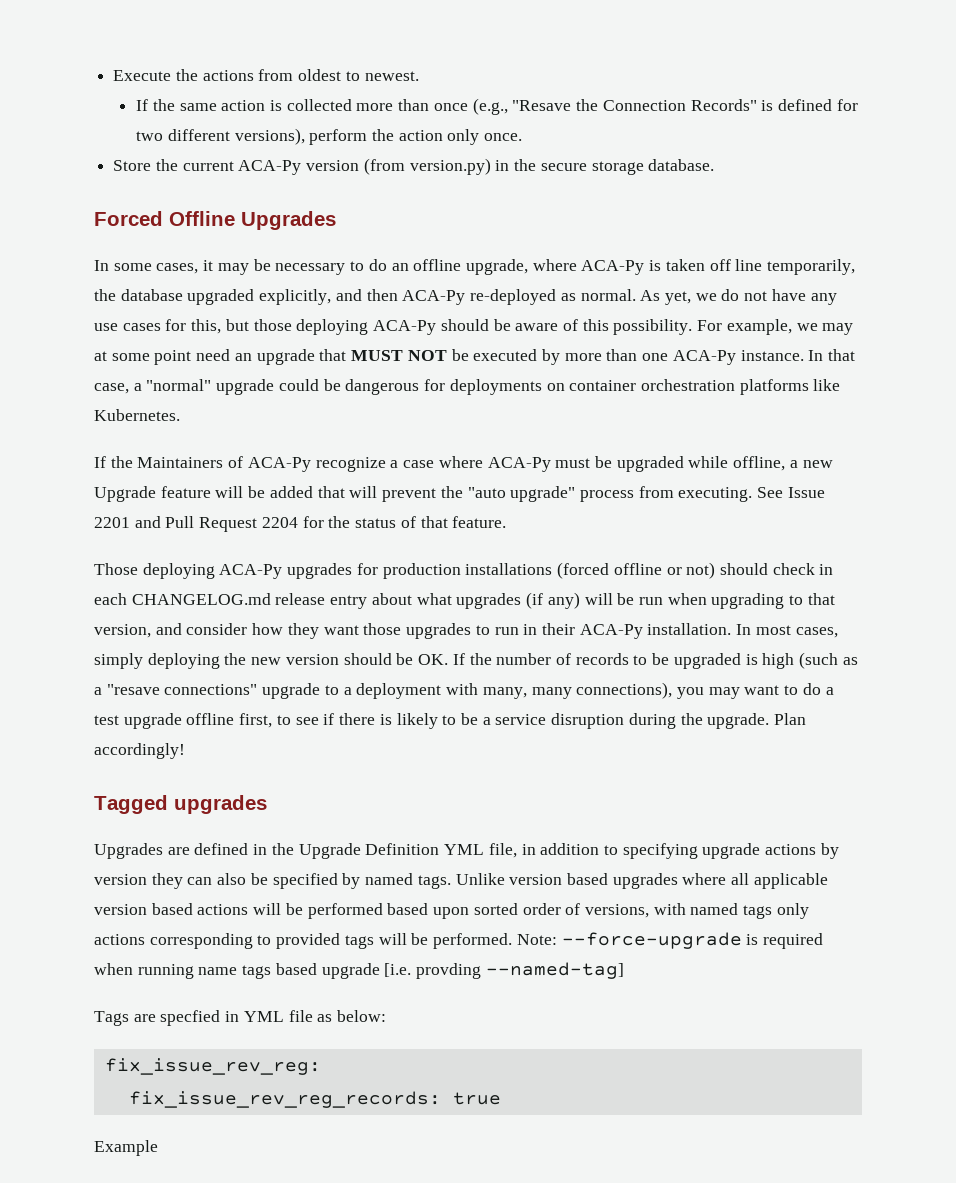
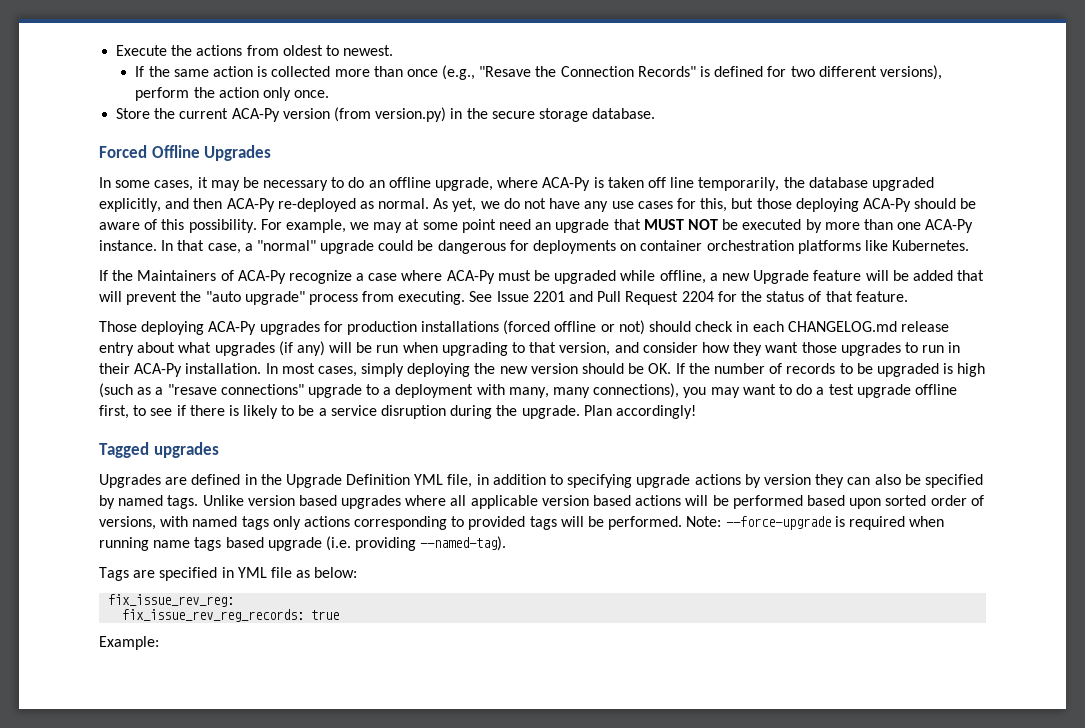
[384,962,624,979] [i.e. provding --named-tag] -> [325,536,507,551] (i.e. providing --named-tag).
[160,1010,221,1026] specfied -> [159,567,218,581] specified
[94,1140,158,1156] Example -> [99,636,159,650] Example:

